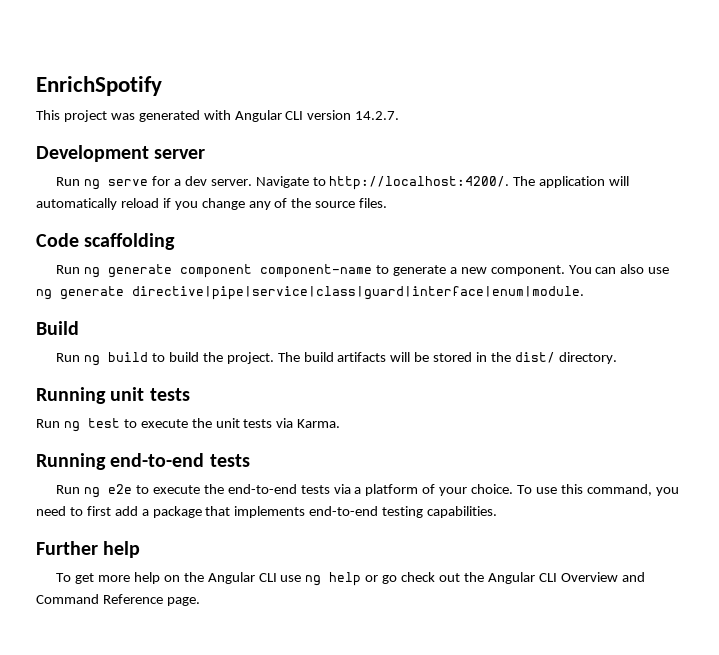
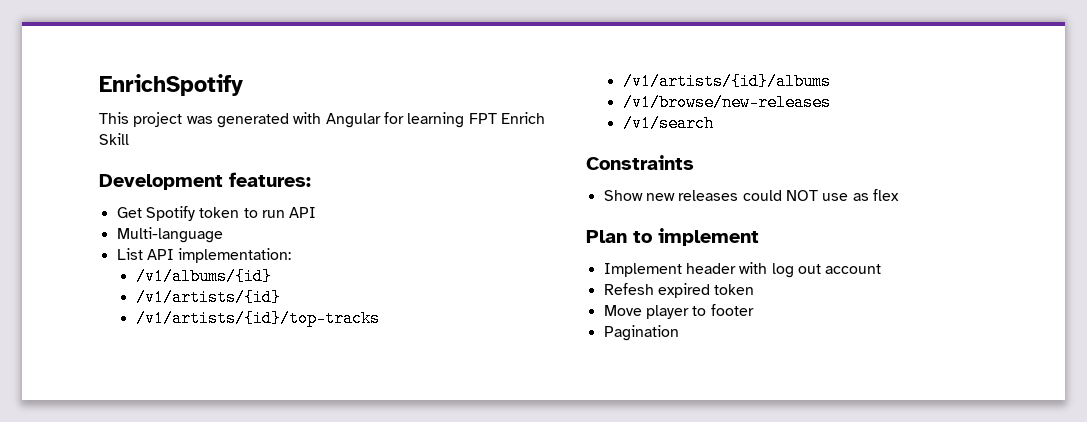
[285,110,400,120] [36,145,206,162] [56,176,630,190] [36,198,388,210] [36,233,176,250] [56,264,670,278] [36,286,584,300] [36,321,79,335] [56,352,617,366] [36,387,190,404] [36,418,341,432] [36,453,250,470] [56,484,679,498] [36,506,498,518] [36,541,141,558] [56,572,645,586] [36,594,200,606] CLI version 14.2.7. // Development server // Run ng serve for a dev server. Navigate to http://localhost:4200/. The application will automatically reload if you change any of the source files. // Code scaffolding // Run ng generate component component-name to generate a new component. You can also use ng generate directive|pipe|service|class|guard|interface|enum|module. // Build // Run ng build to build the project. The build artifacts will be stored in the dist/ directory. // Running unit tests // Run ng test to execute the unit tests via Karma. // Running end-to-end tests // Run ng e2e to execute the end-to-end tests via a platform of your choice. To use this command, you need to first add a package that implements end-to-end testing capabilities. // Further help // To get more help on the Angular CLI use ng help or go check out the Angular CLI Overview and Command Reference page. -> [383,112,545,128] [99,133,129,145] [99,172,311,190] [116,206,317,221] [116,227,223,243] [116,248,292,263] [135,268,272,285] [135,289,281,306] [135,310,380,327] [622,73,831,90] [622,94,831,111] [622,115,714,132] [586,155,694,170] [603,189,899,201] [586,228,759,246] [603,262,882,278] [603,283,755,298] [603,304,754,319] [603,325,679,341] for learning FPT Enrich Skill // Development features: // Get Spotify token to run API // Multi-language // List API implementation: // /v1/albums/{id} // /v1/artists/{id} // /v1/artists/{id}/top-tracks // /v1/artists/{id}/albums // /v1/browse/new-releases // /v1/search // Constraints // Show new releases could NOT use as flex // Plan to implement // Implement header with log out account // Refesh expired token // Move player to footer // Pagination

